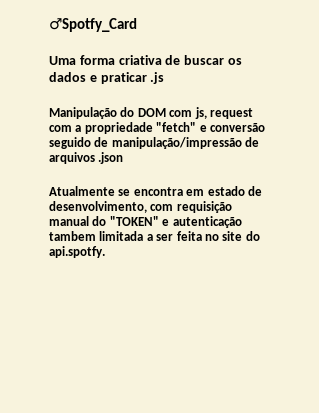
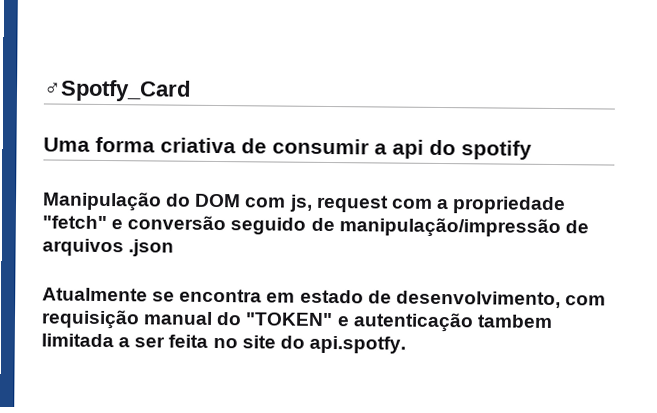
[184,55,242,65] [49,72,165,84] buscar os dados e praticar .js -> [272,138,532,160] consumir a api do spotify

